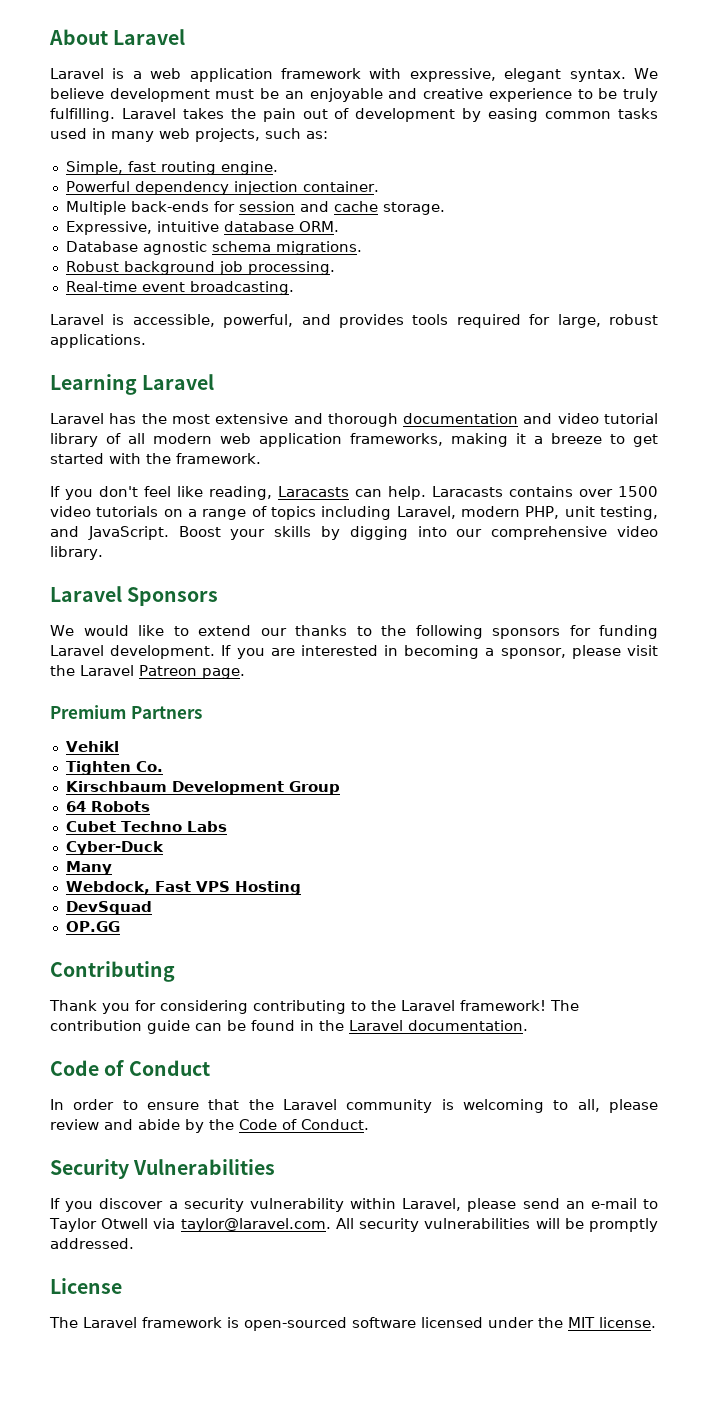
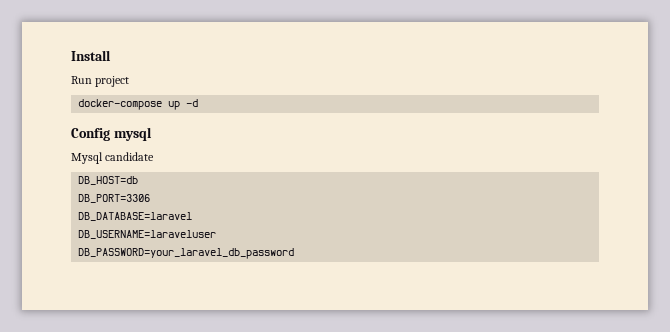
[49,29,186,45] [50,68,658,82] [50,88,659,102] [50,108,659,122] [50,128,328,142] [65,161,278,175] [65,181,379,195] [65,201,445,215] [65,221,339,235] [65,241,362,255] [65,261,335,275] [65,281,294,295] [50,314,658,328] [50,334,146,348] [50,374,215,395] [50,413,658,427] [50,433,658,447] [50,453,261,464] [50,486,658,500] [50,506,658,520] [50,526,658,540] [50,546,103,560] [50,586,219,606] [50,625,658,639] [50,645,658,659] [50,665,245,679] [50,705,202,719] [65,741,119,752] [65,761,163,775] [65,781,340,795] [65,801,150,812] [65,821,227,832] [65,841,164,855] [65,861,112,875] [65,881,301,895] [65,901,152,915] [65,921,120,932] [50,961,175,982] [49,1000,579,1014] [50,1020,528,1034] [50,1060,210,1076] [50,1099,658,1113] [50,1119,369,1133] [50,1159,276,1179] [50,1198,658,1212] [49,1218,658,1232] [50,1238,134,1249] [50,1278,122,1294] [49,1317,656,1331] About Laravel // Laravel is a web application framework with expressive, elegant syntax. We believe development must be an enjoyable and creative experience to be truly fulfilling. Laravel takes the pain out of development by easing common tasks used in many web projects, such as: // Simple, fast routing engine. // Powerful dependency injection container. // Multiple back-ends for session and cache storage. // Expressive, intuitive database ORM. // Database agnostic schema migrations. // Robust background job processing. // Real-time event broadcasting. // Laravel is accessible, powerful, and provides tools required for large, robust applications. // Learning Laravel // Laravel has the most extensive and thorough documentation and video tutorial library of all modern web application frameworks, making it a breeze to get started with the framework. // If you don't feel like reading, Laracasts can help. Laracasts contains over 1500 video tutorials on a range of topics including Laravel, modern PHP, unit testing, and JavaScript. Boost your skills by digging into our comprehensive video library. // Laravel Sponsors // We would like to extend our thanks to the following sponsors for funding Laravel development. If you are interested in becoming a sponsor, please visit the Laravel Patreon page. // Premium Partners // Vehikl // Tighten Co. // Kirschbaum Development Group // 64 Robots // Cubet Techno Labs // Cyber-Duck // Many // Webdock, Fast VPS Hosting // DevSquad // OP.GG // Contributing // Thank you for considering contributing to the Laravel framework! The contribution guide can be found in the Laravel documentation. // Code of Conduct // In order to ensure that the Laravel community is welcoming to all, please review and abide by the Code of Conduct. // Security Vulnerabilities // If you discover a security vulnerability within Laravel, please send an e-mail to Taylor Otwell via taylor@laravel.com. All security vulnerabilities will be promptly addressed. // License // The Laravel framework is open-sourced software licensed under the MIT license. -> [71,50,111,61] [71,76,130,87] [78,99,199,110] [71,127,152,141] [71,152,155,164] [78,176,139,185] [78,194,151,203] [78,212,193,221] [78,230,217,239] [78,248,295,259] Install // Run project // docker-compose up -d // Config mysql // Mysql candidate // DB_HOST=db // DB_PORT=3306 // DB_DATABASE=laravel // DB_USERNAME=laraveluser // DB_PASSWORD=your_laravel_db_password

